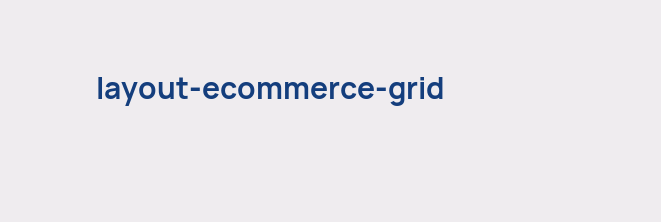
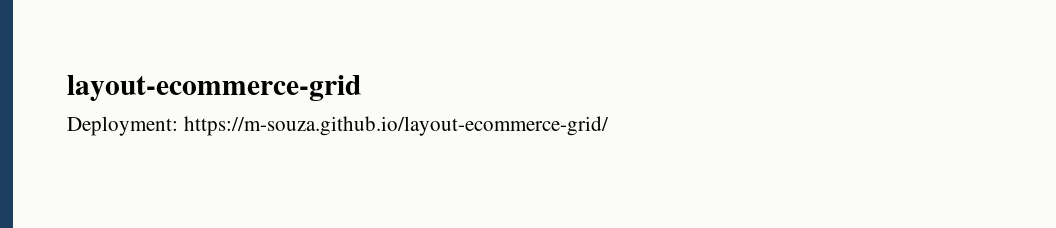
(445, 91) none -> [67,116,609,136] // Deployment: https://m-souza.github.io/layout-ecommerce-grid/

